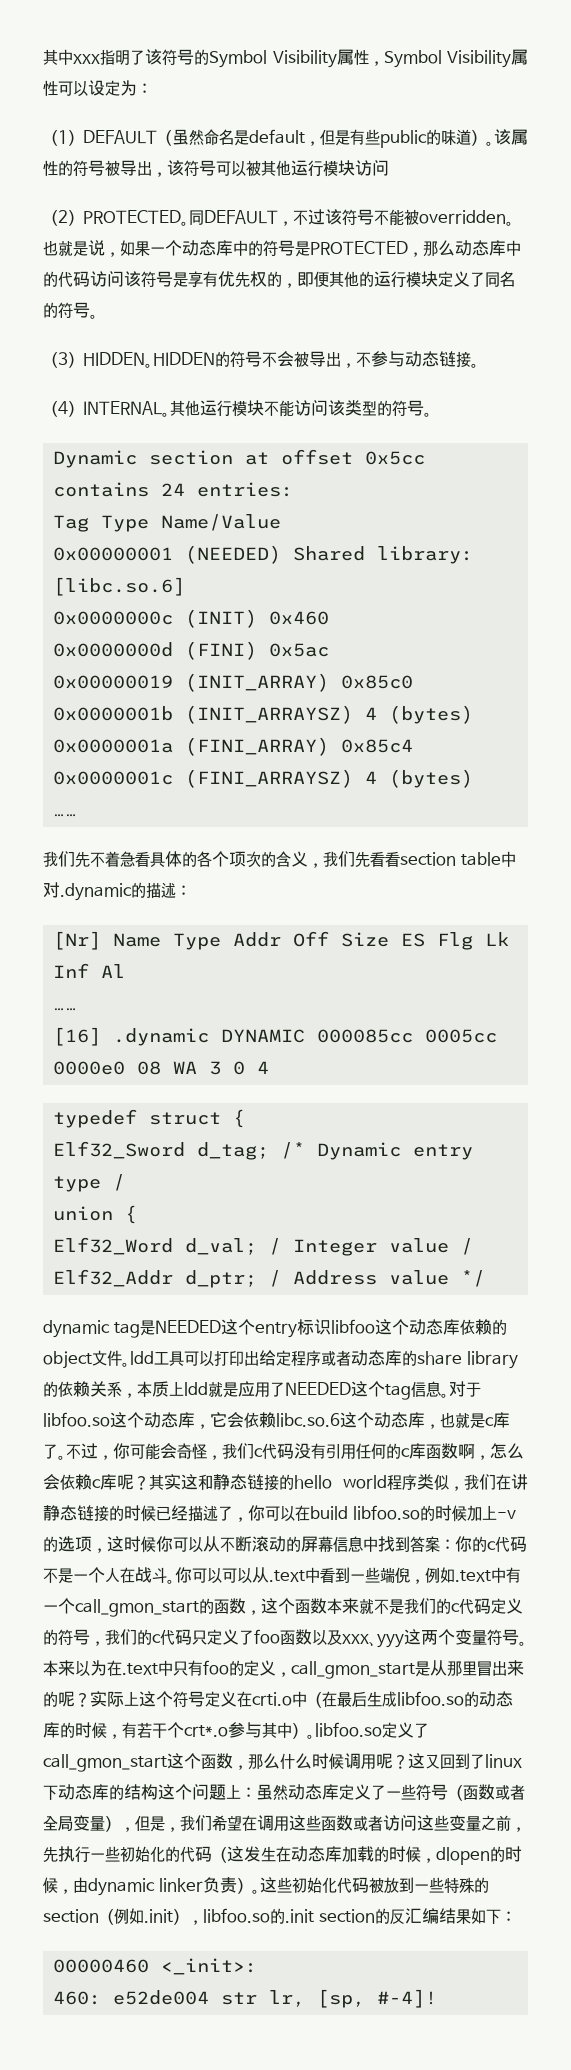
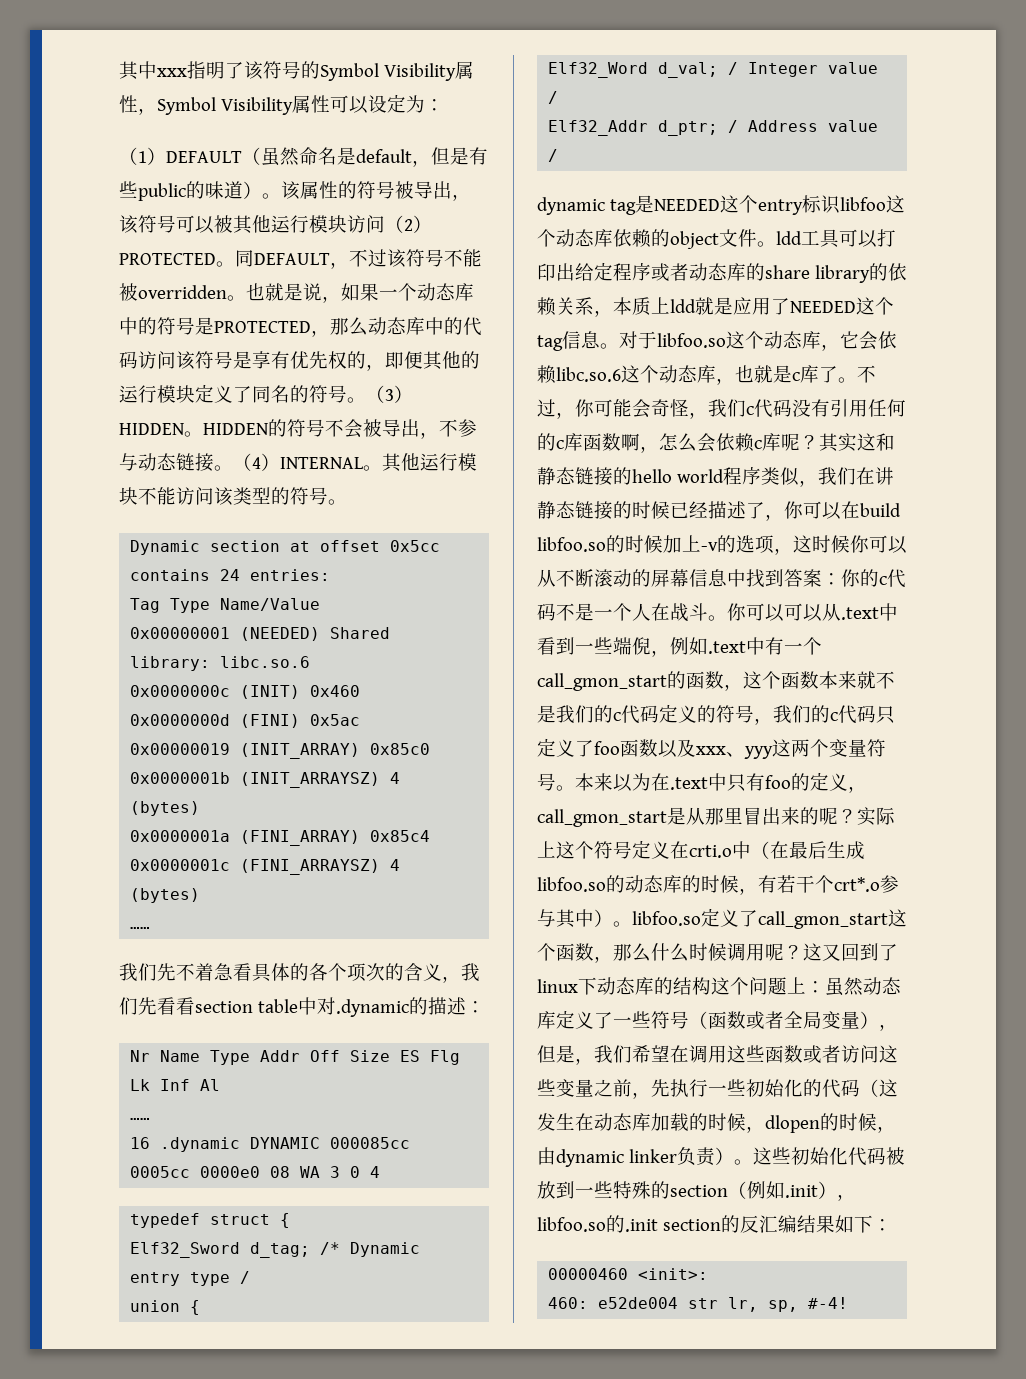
(389, 168) // -> (385, 224) none
(98, 316) // -> (366, 400) none
(479, 365) // -> (233, 468) none
[53,577,186,596] [libc.so.6] -> [220,656,311,668] libc.so.6
[53,931,102,950] [Nr] -> [130,1050,151,1062] Nr
[53,1027,102,1046] [16] -> [130,1137,151,1149] 16
[461,1270,486,1287] */ -> [548,149,559,162] /
[161,1958,258,1975] <_init>: -> [638,1268,709,1280] <init>:
[317,1989,438,2008] [sp, #-4]! -> [768,1297,849,1312] sp, #-4!

